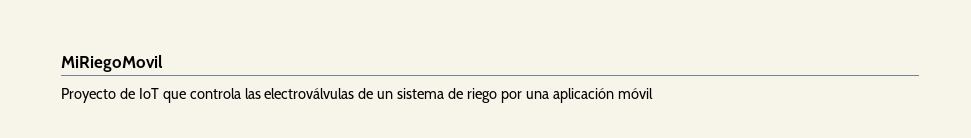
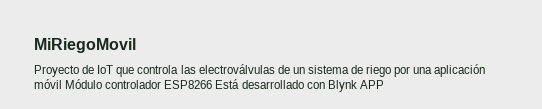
(653, 93) none -> [65,79,384,92] Módulo controlador ESP8266 Está desarrollado con Blynk APP

